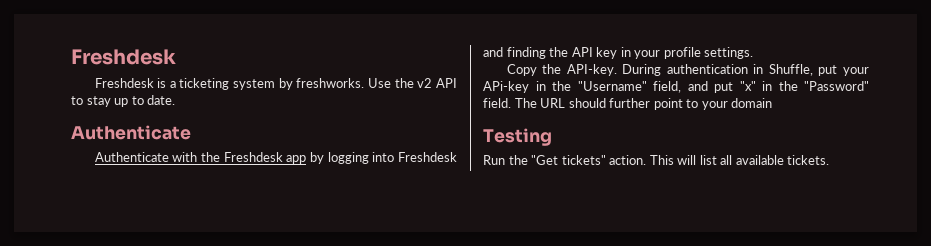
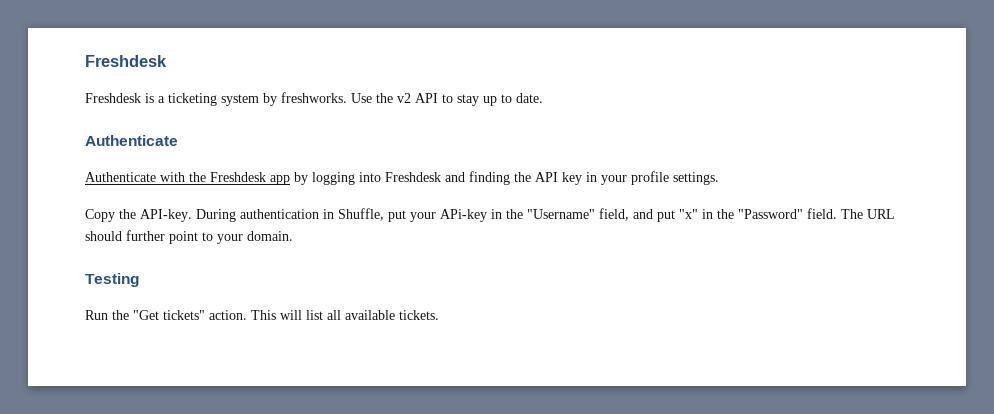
[731,98,773,108] domain -> [247,231,293,241] domain.

